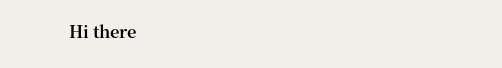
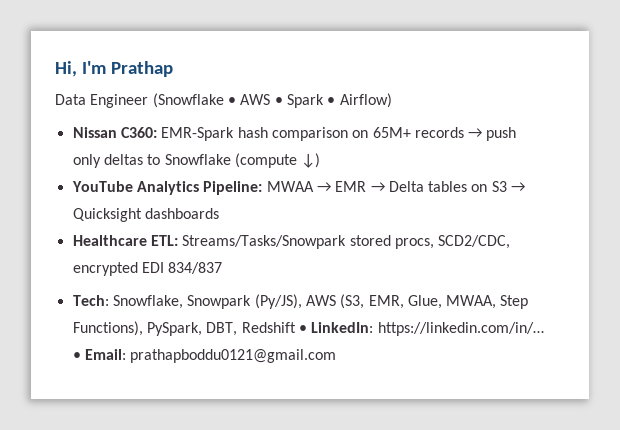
[69,24,137,38] Hi there -> [55,61,173,77] [55,93,392,108] [72,127,517,141] [72,153,321,168] [71,181,526,195] [72,208,219,222] [72,235,511,249] [72,262,223,276] [72,294,529,309] [72,321,544,336] [72,349,337,363] Hi, I'm Prathap // Data Engineer (Snowflake • AWS • Spark • Airflow) // Nissan C360: EMR-Spark hash comparison on 65M+ records → push only deltas to Snowflake (compute ↓) // YouTube Analytics Pipeline: MWAA → EMR → Delta tables on S3 → Quicksight dashboards // Healthcare ETL: Streams/Tasks/Snowpark stored procs, SCD2/CDC, encrypted EDI 834/837 // Tech: Snowflake, Snowpark (Py/JS), AWS (S3, EMR, Glue, MWAA, Step Functions), PySpark, DBT, Redshift • LinkedIn: https://linkedin.com/in/… • Email: prathapboddu0121@gmail.com

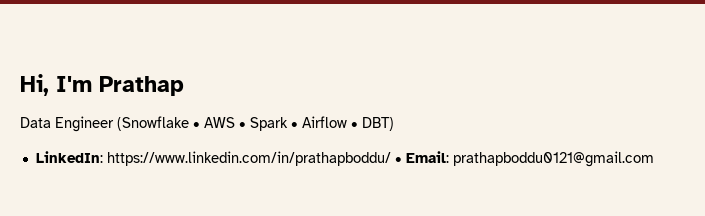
[339,93,392,108] [72,127,517,141] [72,153,321,168] [71,181,526,195] [72,208,219,222] [72,235,511,249] [72,262,223,276] [72,294,529,309] [72,321,544,336] Airflow) // Nissan C360: EMR-Spark hash comparison on 65M+ records → push only deltas to Snowflake (compute ↓) // YouTube Analytics Pipeline: MWAA → EMR → Delta tables on S3 → Quicksight dashboards // Healthcare ETL: Streams/Tasks/Snowpark stored procs, SCD2/CDC, encrypted EDI 834/837 // Tech: Snowflake, Snowpark (Py/JS), AWS (S3, EMR, Glue, MWAA, Step Functions), PySpark, DBT, Redshift • LinkedIn: https://linkedin.com/in/… -> [302,116,394,131] [35,151,391,166] Airflow • DBT) // LinkedIn: https://www.linkedin.com/in/prathapboddu/

